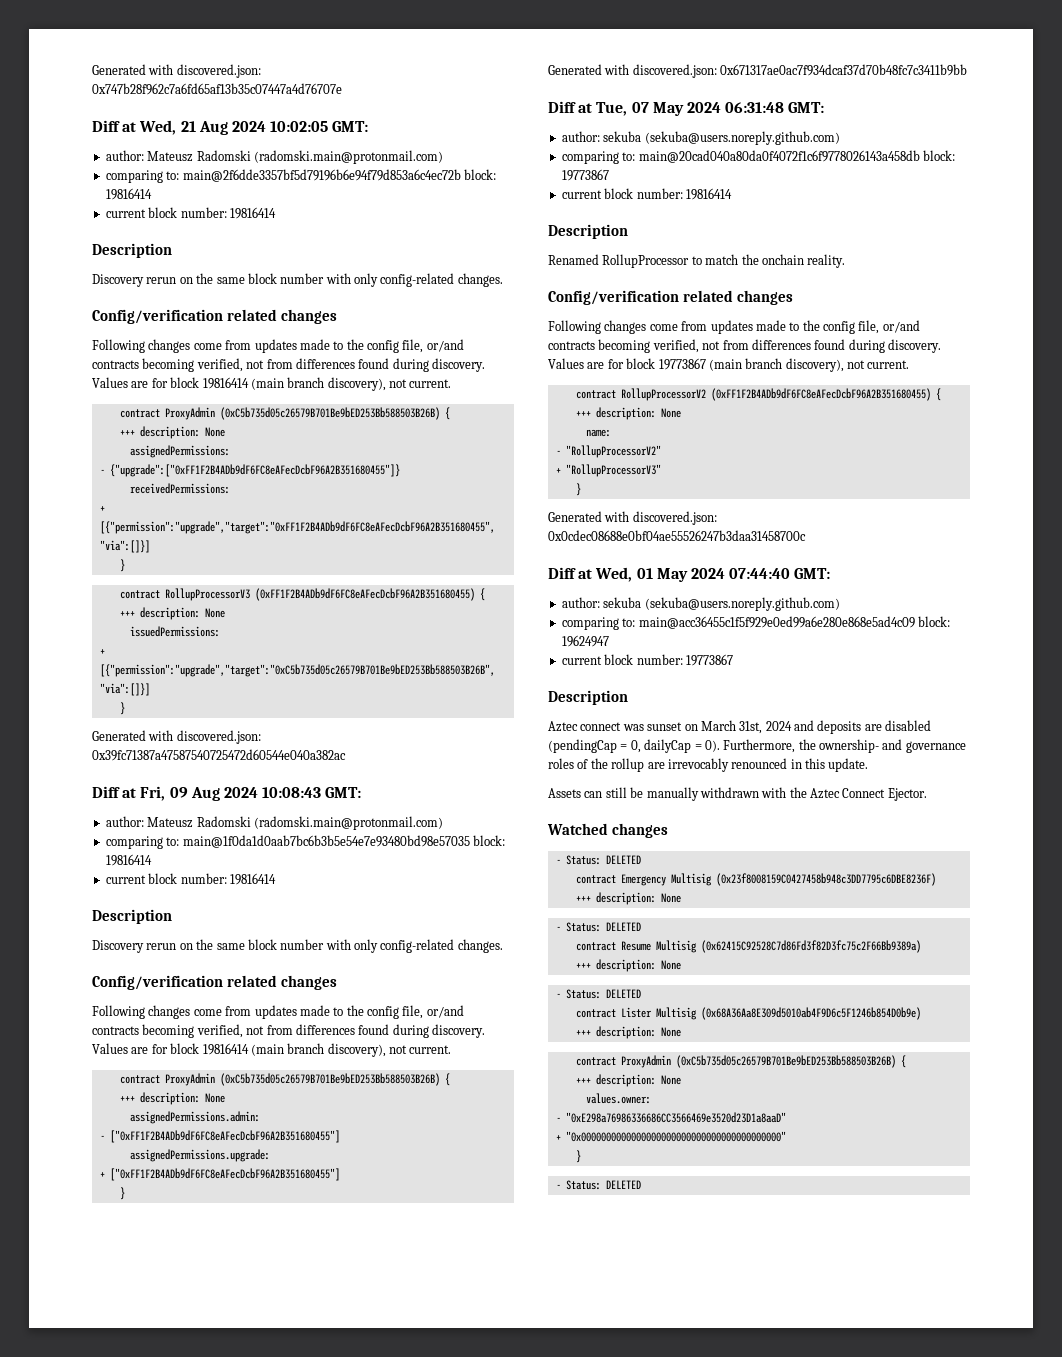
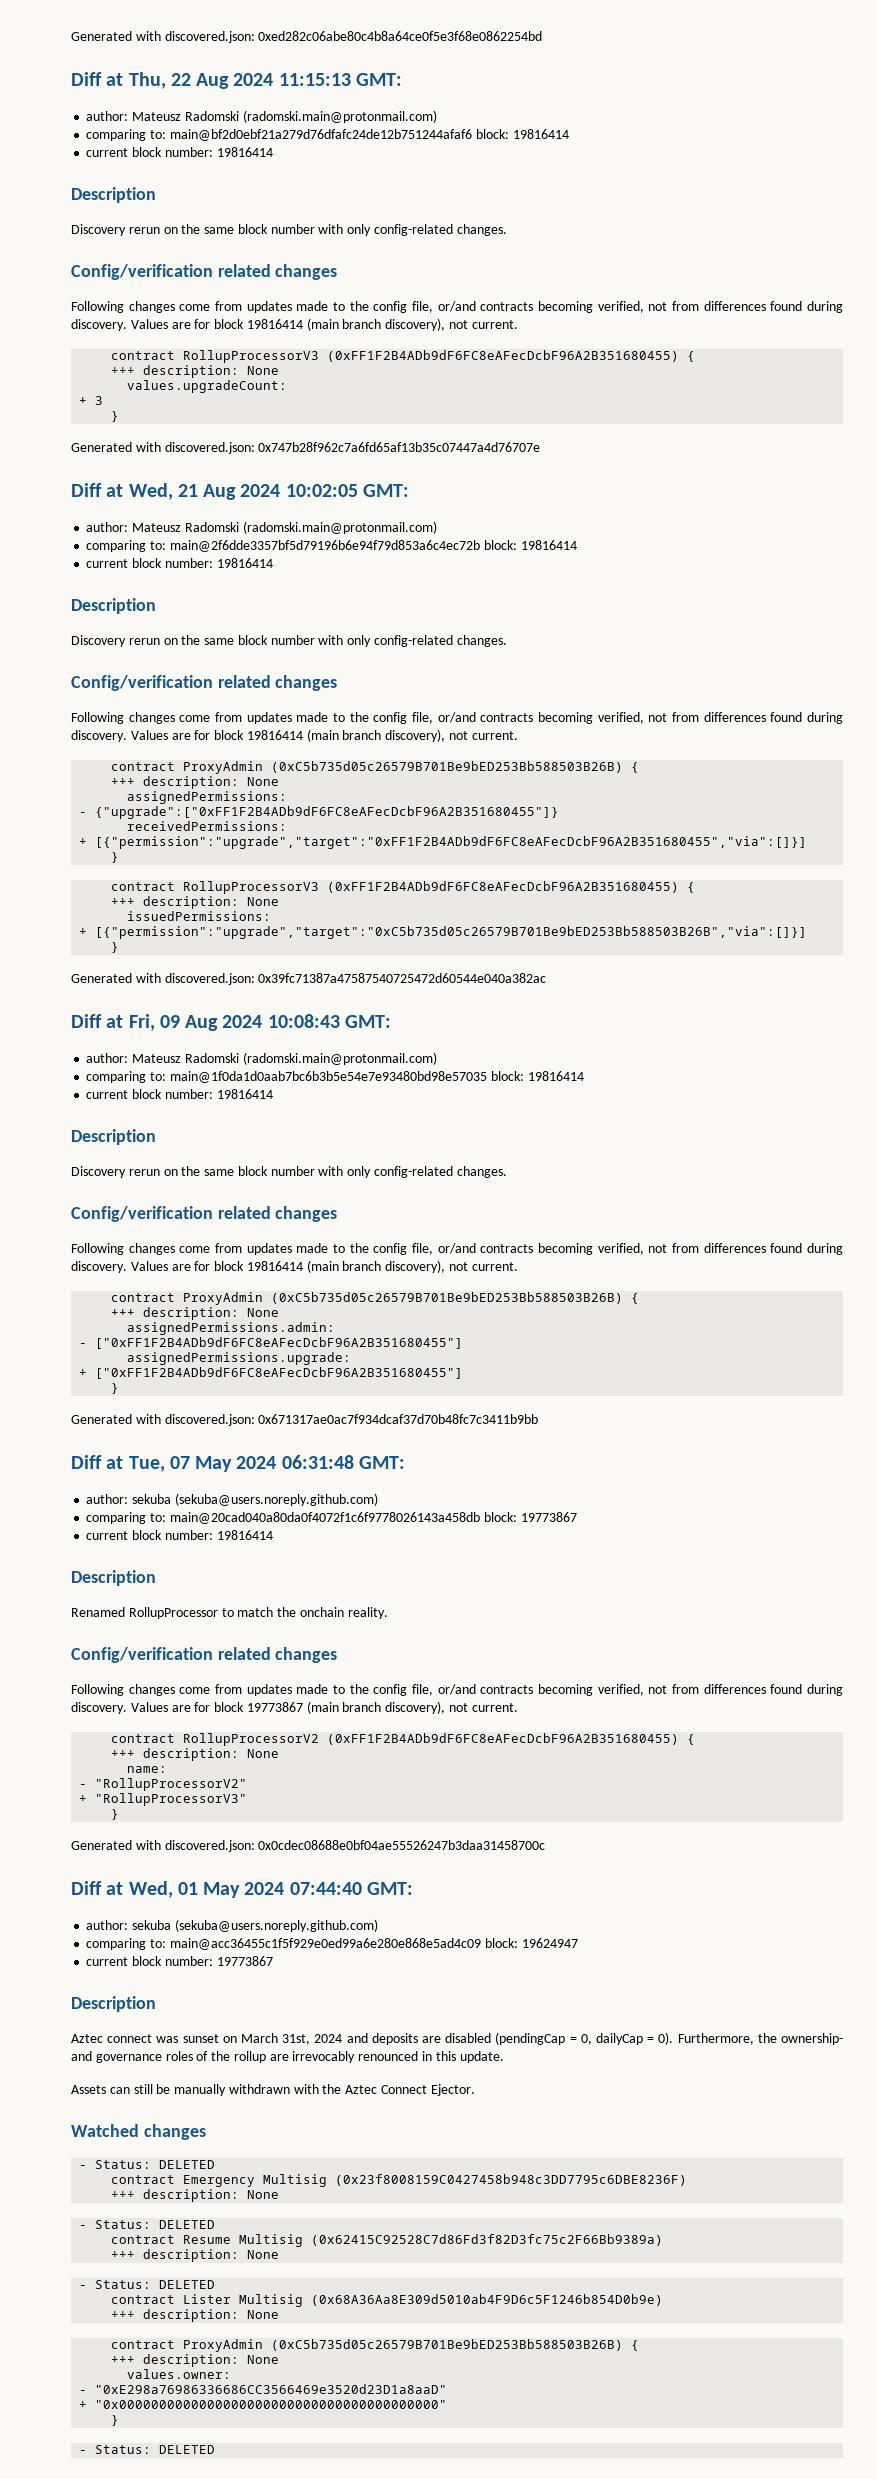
[92,64,261,78] Generated with discovered.json: -> [71,31,543,43] [71,72,402,89] [86,110,437,123] [86,129,569,141] [86,147,273,157] [71,187,156,203] [71,224,507,236] [71,264,338,280] [71,301,843,313] [71,318,518,331] [111,350,696,363] [111,365,280,378] [127,380,288,393] [79,396,104,405] [111,411,120,422] [71,442,255,454] Generated with discovered.json: 0xed282c06abe80c4b8a64ce0f5e3f68e0862254bd // Diff at Thu, 22 Aug 2024 11:15:13 GMT: // author: Mateusz Radomski (radomski.main@protonmail.com) // comparing to: main@bf2d0ebf21a279d76dfafc24de12b751244afaf6 block: 19816414 // current block number: 19816414 // Description // Discovery rerun on the same block number with only config-related changes. // Config/verification related changes // Following changes come from updates made to the config file, or/and contracts becoming verified, not from differences found during discovery. Values are for block 19816414 (main branch discovery), not current. // contract RollupProcessorV3 (0xFF1F2B4ADb9dF6FC8eAFecDcbF96A2B351680455) { // +++ description: None // values.upgradeCount: // + 3 // } // Generated with discovered.json:

